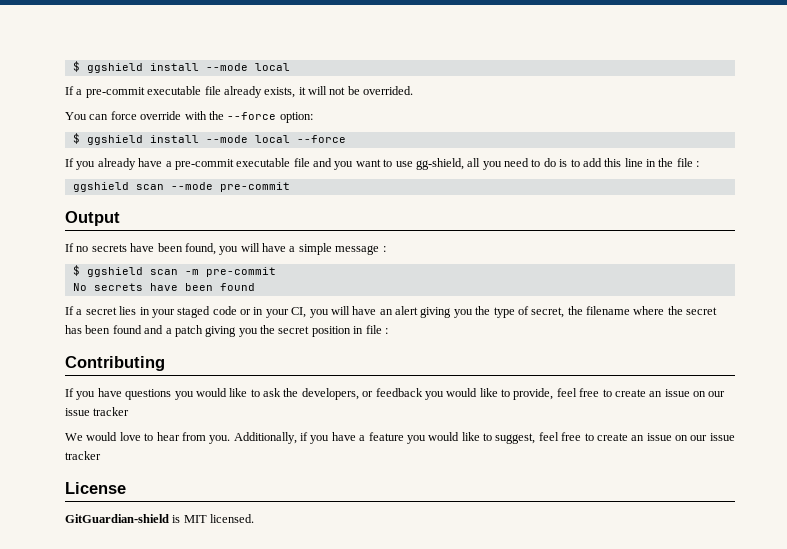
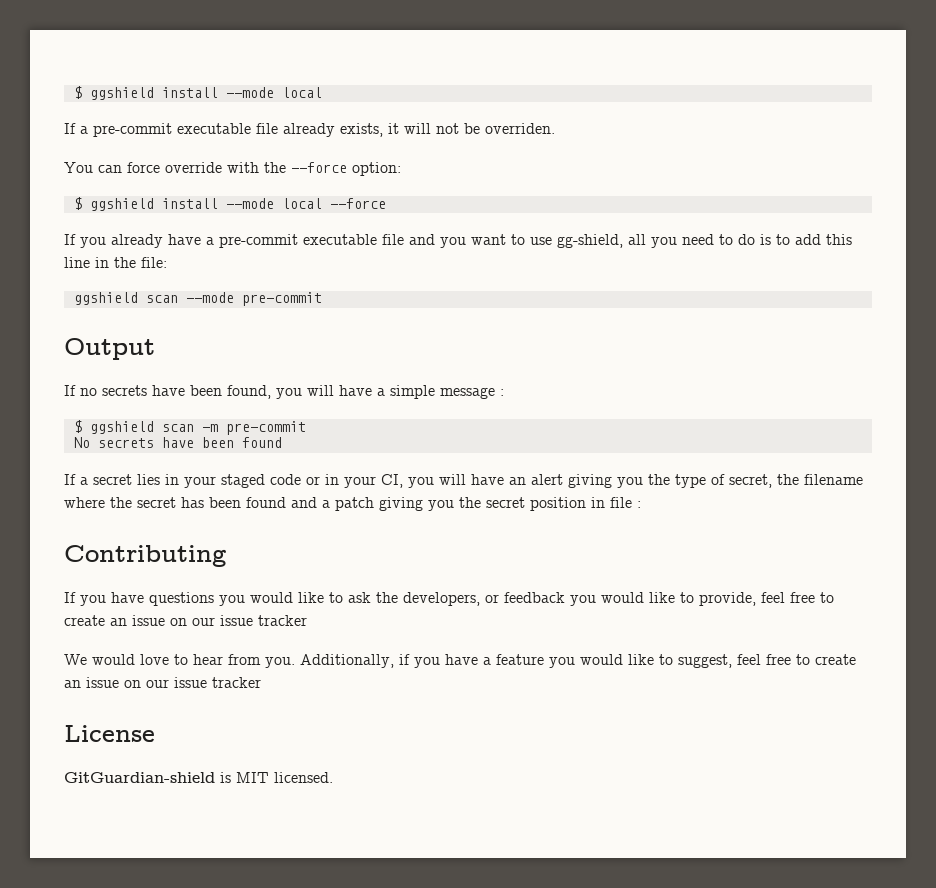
[363,86,414,95] overrided. -> [485,123,555,134] overriden.
[676,158,700,167] file : -> [141,257,167,268] file:

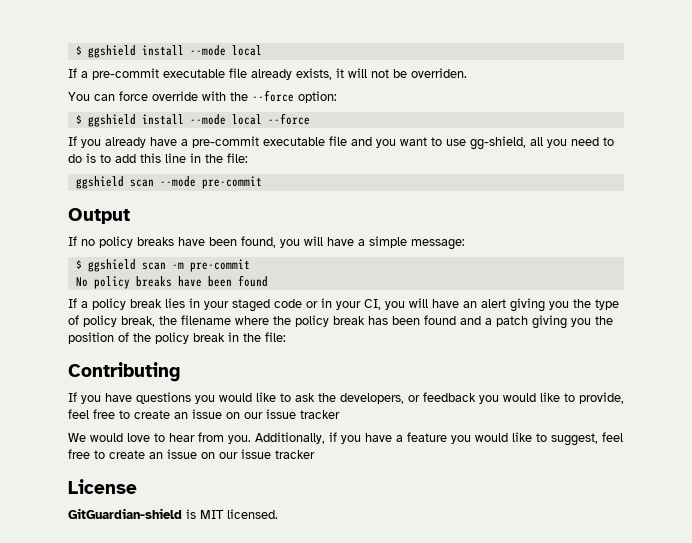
[102,385,147,396] secrets -> [99,236,174,248] policy breaks
[440,387,504,399] message : -> [411,239,465,250] message:
[97,438,154,448] secrets -> [93,276,172,289] policy breaks
[93,474,132,485] secret -> [92,298,162,310] policy break
[729,474,772,488] secret, -> [83,315,155,327] policy break,
[137,497,176,508] secret -> [295,315,365,327] policy break
[486,497,641,511] secret position in file : -> [68,332,286,344] position of the policy break in the file:

